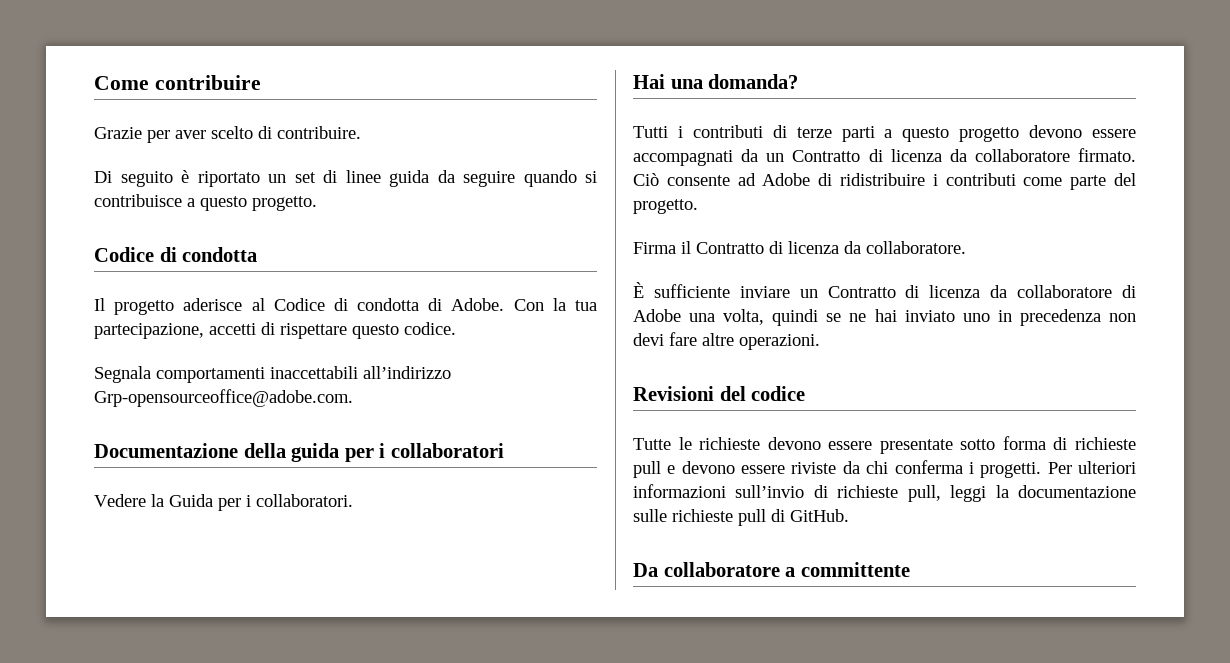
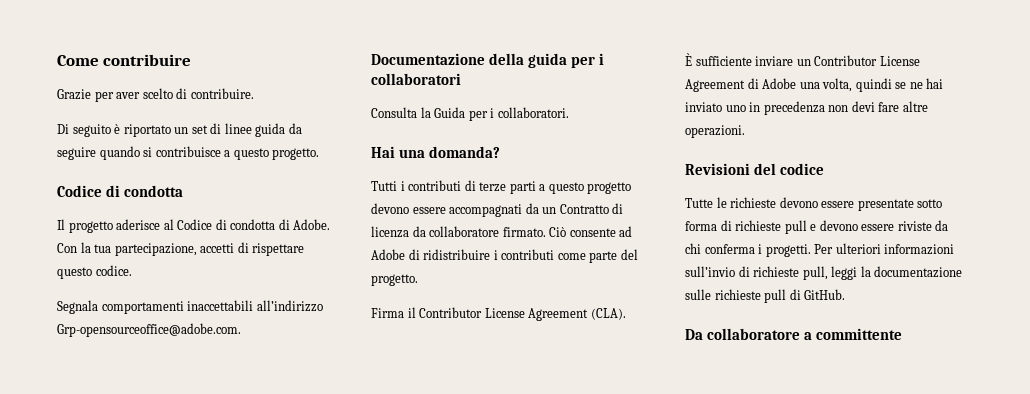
[94,494,146,507] Vedere -> [371,107,417,118] Consulta
[696,241,966,254] Contratto di licenza da collaboratore. -> [419,307,626,321] Contributor License Agreement (CLA).
[827,285,1113,298] Contratto di licenza da collaboratore -> [814,55,920,66] [685,79,745,92] Contributor License Agreement

